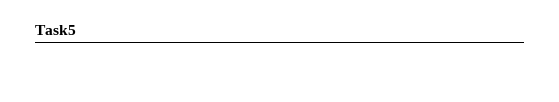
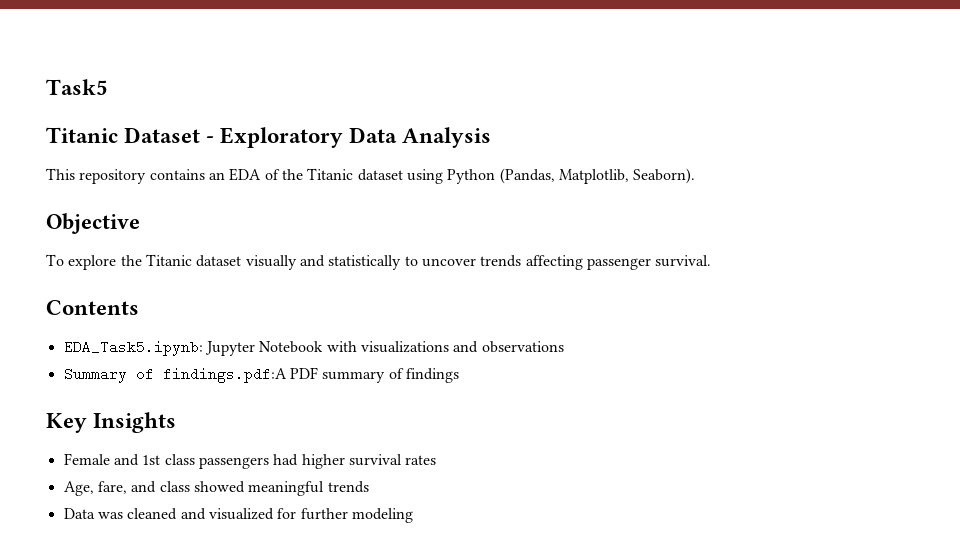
(76, 30) none -> [46,127,492,148] [46,168,696,184] [46,213,140,234] [46,254,712,270] [46,300,139,315] [63,340,564,356] [63,367,459,383] [46,412,177,433] [63,453,437,469] [63,481,369,496] [63,508,413,523] // Titanic Dataset - Exploratory Data Analysis // This repository contains an EDA of the Titanic dataset using Python (Pandas, Matplotlib, Seaborn). // Objective // To explore the Titanic dataset visually and statistically to uncover trends affecting passenger survival. // Contents // EDA_Task5.ipynb: Jupyter Notebook with visualizations and observations // Summary of findings.pdf:A PDF summary of findings // Key Insights // Female and 1st class passengers had higher survival rates // Age, fare, and class showed meaningful trends // Data was cleaned and visualized for further modeling

